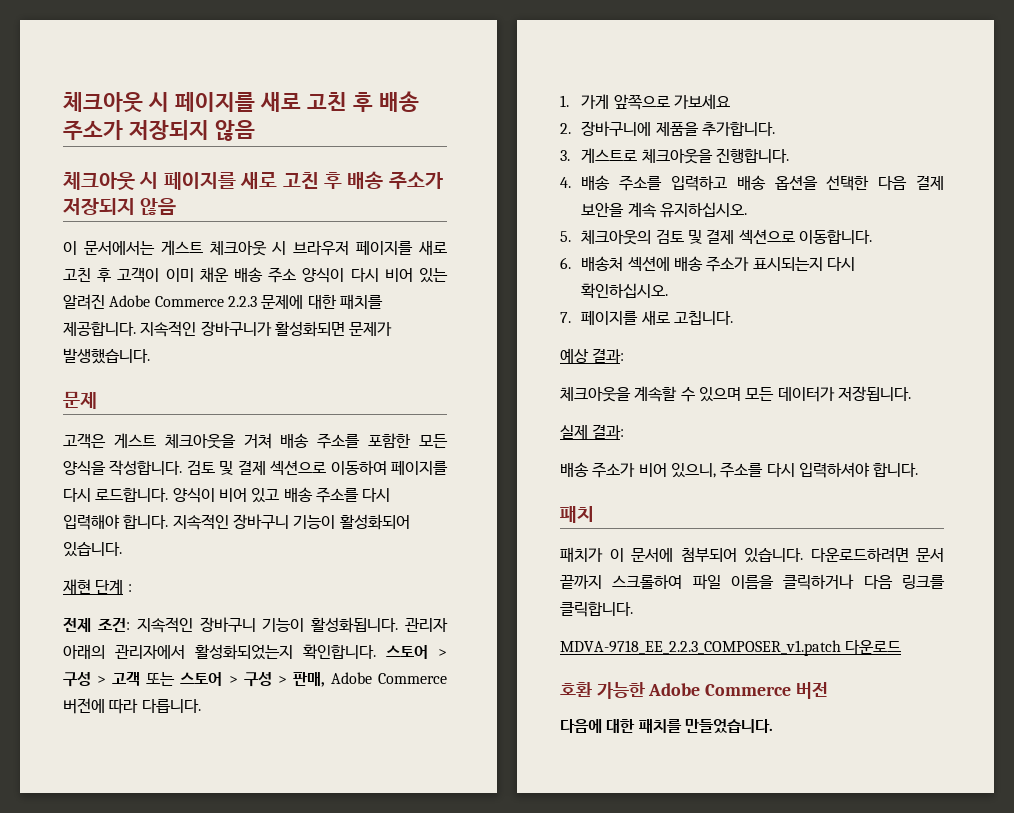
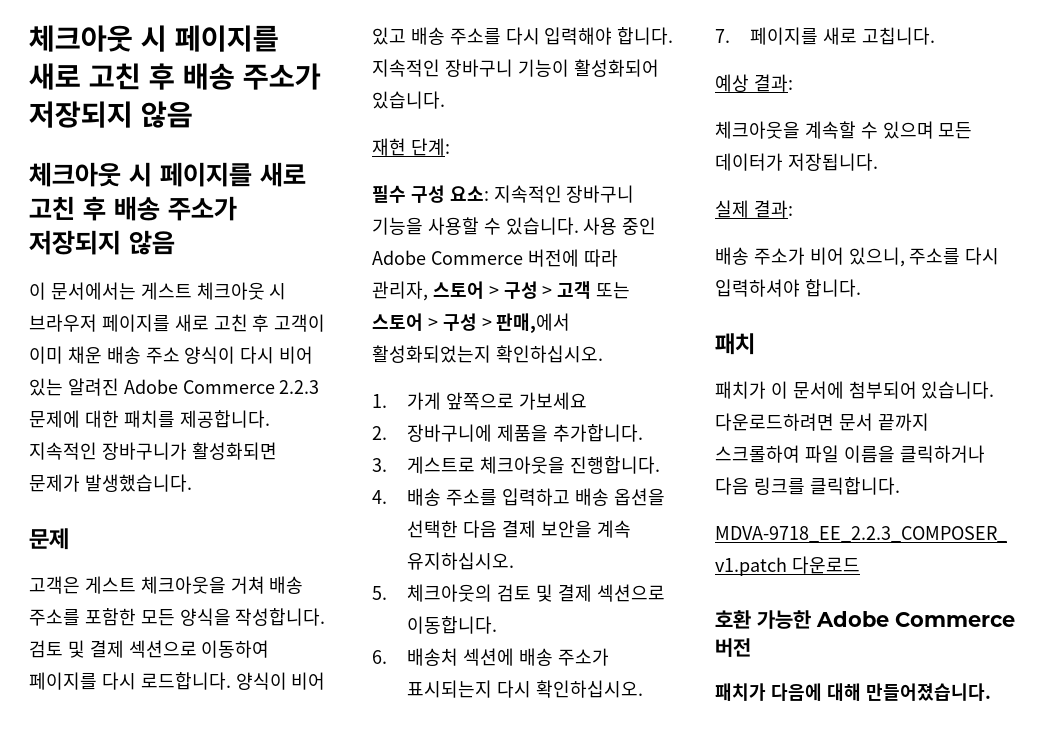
[95,579,132,594] [63,617,448,633] [63,644,376,660] 단계 : // 전제 조건: 지속적인 장바구니 기능이 활성화됩니다. 관리자 아래의 관리자에서 활성화되었는지 확인합니다. -> [410,138,450,156] [372,185,635,203] [372,217,657,235] [372,249,618,267] [372,281,428,301] 단계: // 필수 구성 요소: 지속적인 장바구니 기능을 사용할 수 있습니다. 사용 중인 Adobe Commerce 버전에 따라 관리자,
[292,672,447,687] [63,698,201,714] 판매, Adobe Commerce 버전에 따라 다릅니다. -> [496,313,571,333] [372,345,603,363] 판매,에서 활성화되었는지 확인하십시오.
[560,719,773,734] 다음에 대한 패치를 만들었습니다. -> [715,683,991,701] 패치가 다음에 대해 만들어졌습니다.

